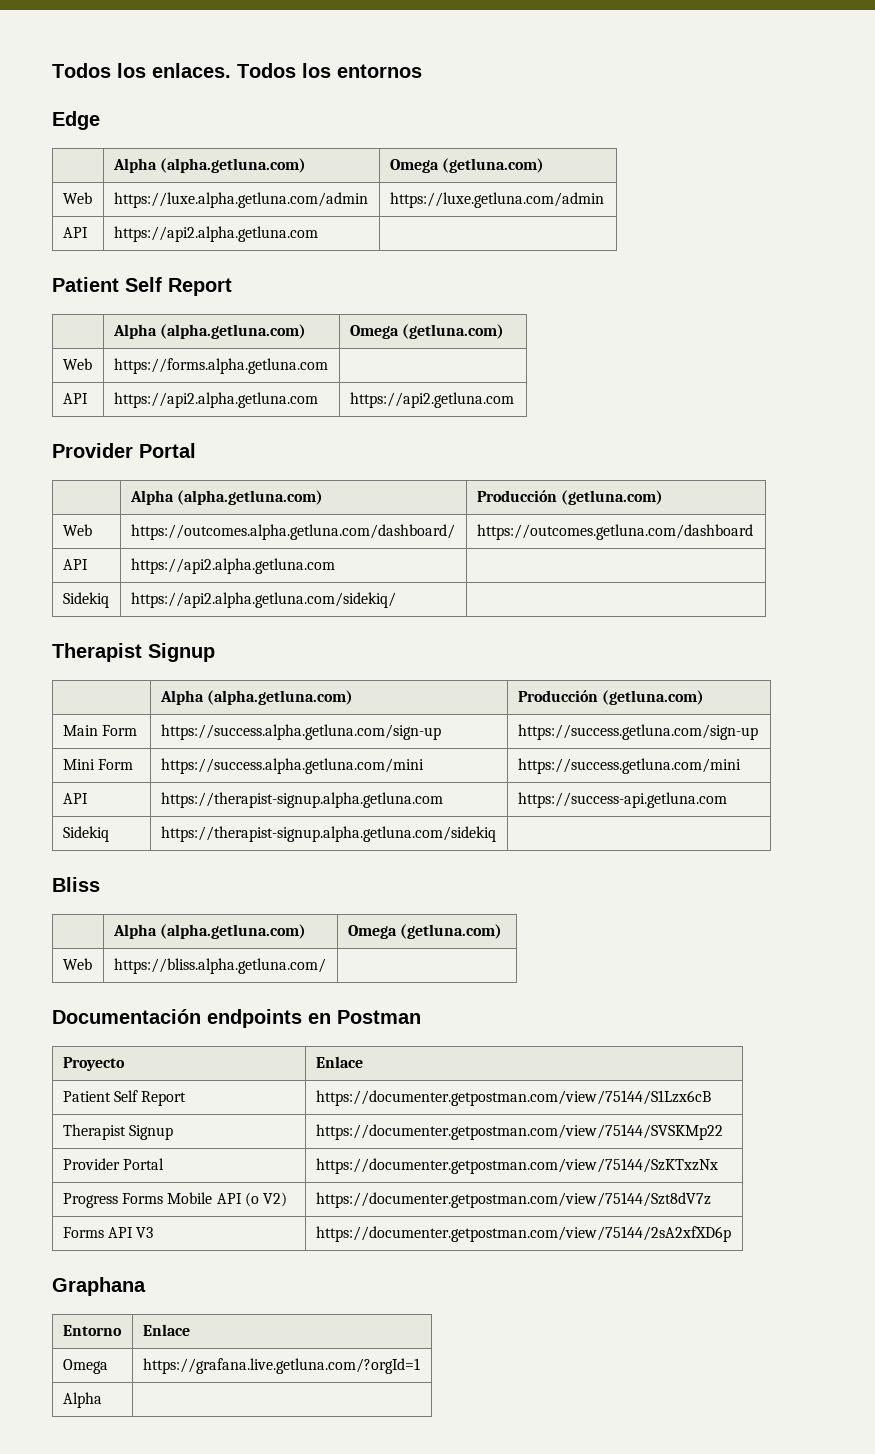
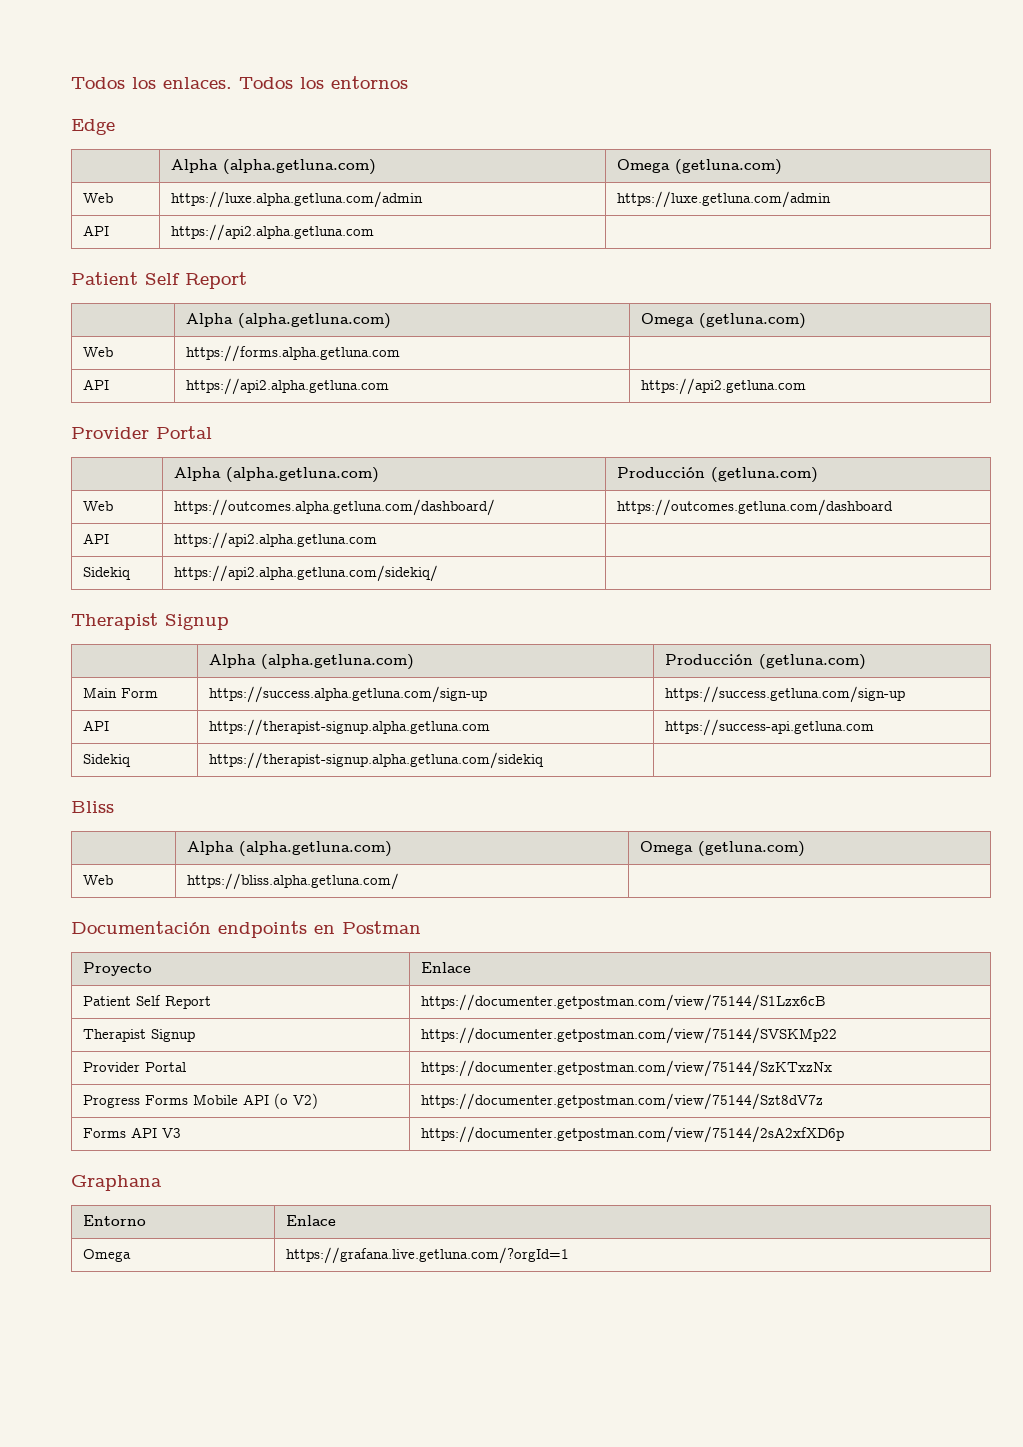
[62,759,134,770] [160,758,424,774] [517,758,741,774] // Mini Form | https://success.alpha.getluna.com/mini | https://success.getluna.com/mini -> (905, 694) none
[62,1392,102,1408] // Alpha | -> (569, 1255) none

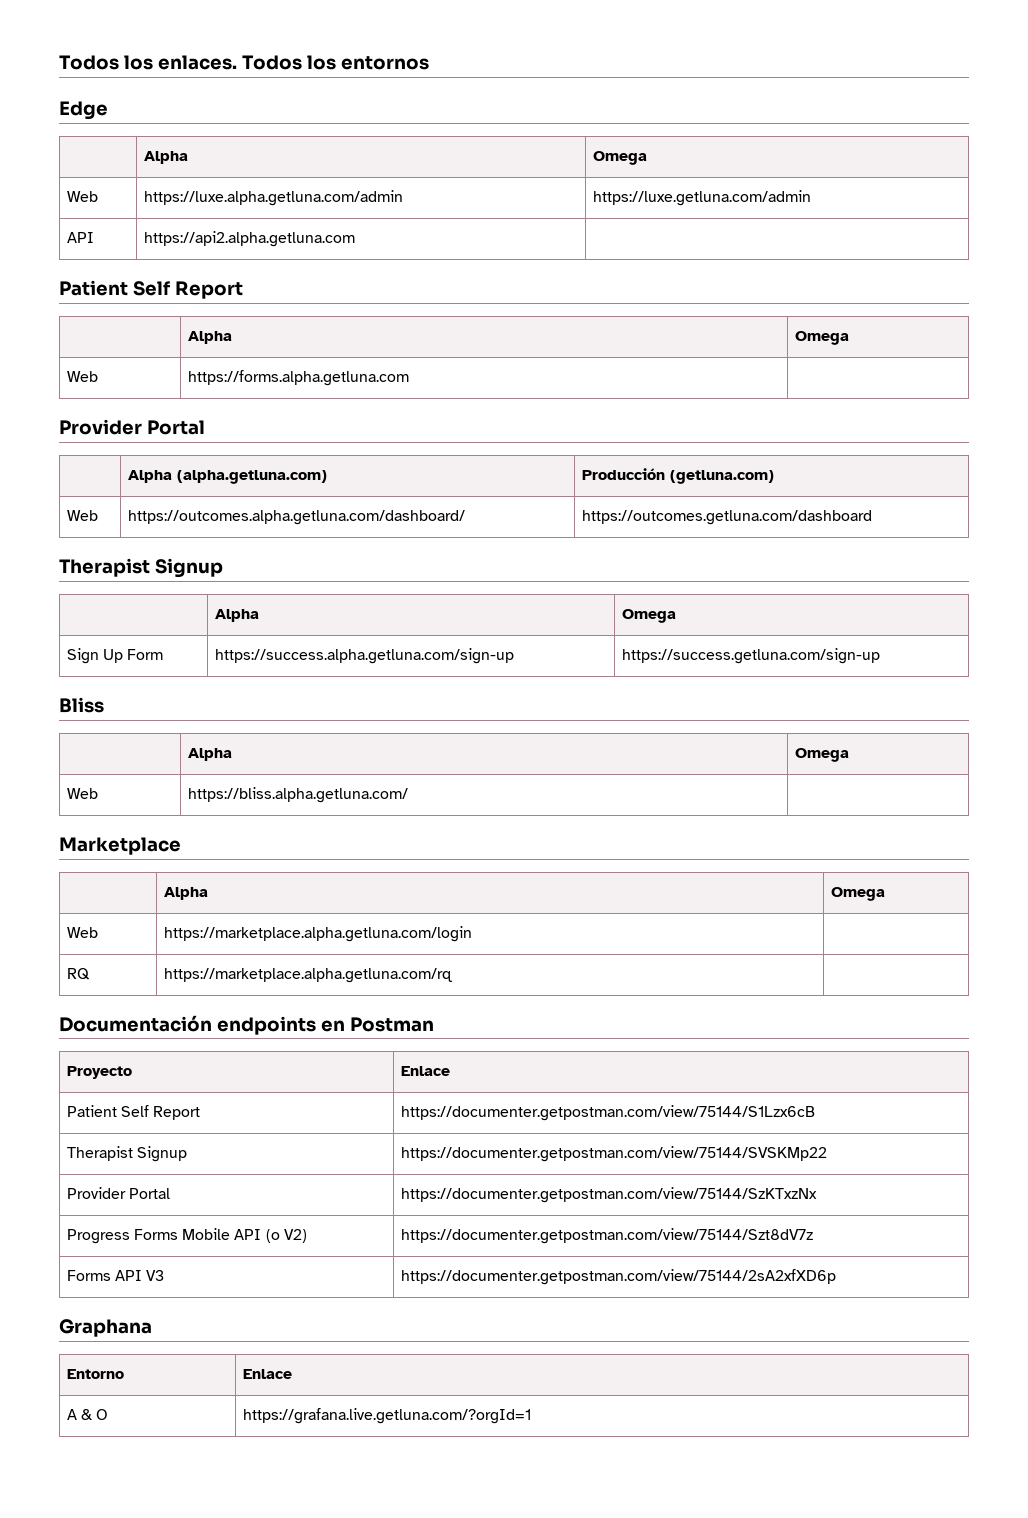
[222,159,376,175] [616,159,782,175] (alpha.getluna.com) | Omega (getluna.com) -> [592,151,647,165] | Omega
[237,313,391,329] [640,313,806,329] (alpha.getluna.com) | Omega (getluna.com) -> [794,331,849,345] | Omega
[82,379,109,390] [185,378,389,395] [640,378,806,395] // API | https://api2.alpha.getluna.com | https://api2.getluna.com -> (409, 378) none
[82,533,109,544] [173,532,377,549] [82,567,131,580] [173,565,438,582] // API | https://api2.alpha.getluna.com | // Sidekiq | https://api2.alpha.getluna.com/sidekiq/ | -> (872, 517) none
[260,654,414,670] [664,654,866,670] [82,687,117,698] (alpha.getluna.com) | Producción (getluna.com) // Main -> [621,609,676,623] [66,648,123,664] | Omega // Sign Up
[82,720,109,731] [208,719,490,736] [664,719,874,736] [82,754,131,767] [208,752,544,769] // API | https://therapist-signup.alpha.getluna.com | https://success-api.getluna.com // Sidekiq | https://therapist-signup.alpha.getluna.com/sidekiq | -> (880, 656) none
[238,841,392,857] [639,841,805,857] (alpha.getluna.com) | Omega (getluna.com) -> [794,748,849,762] | Omega
(399, 881) none -> [59,837,181,855] [163,887,208,900] [830,887,885,901] [66,927,98,938] [163,926,472,942] [66,968,90,980] [163,968,453,983] // Marketplace // | Alpha | Omega // Web | https://marketplace.alpha.getluna.com/login | // RQ | https://marketplace.alpha.getluna.com/rq |
[82,1249,131,1262] Omega -> [66,1409,109,1420] A & O

